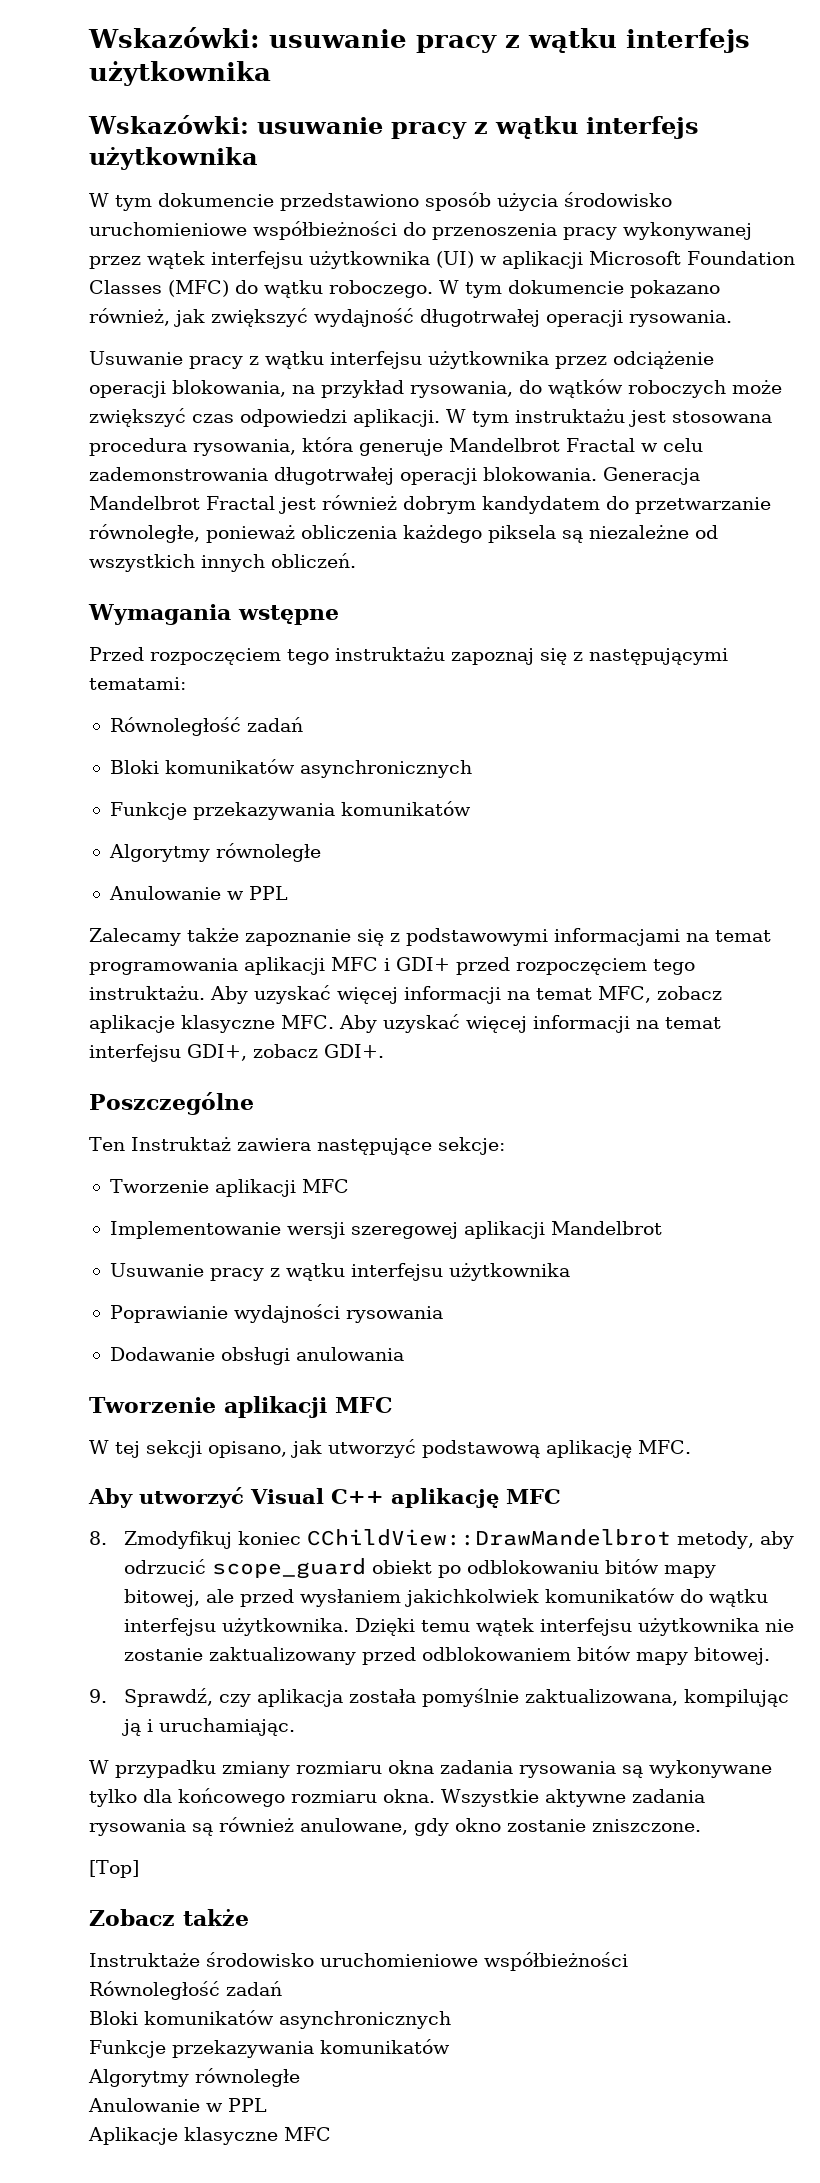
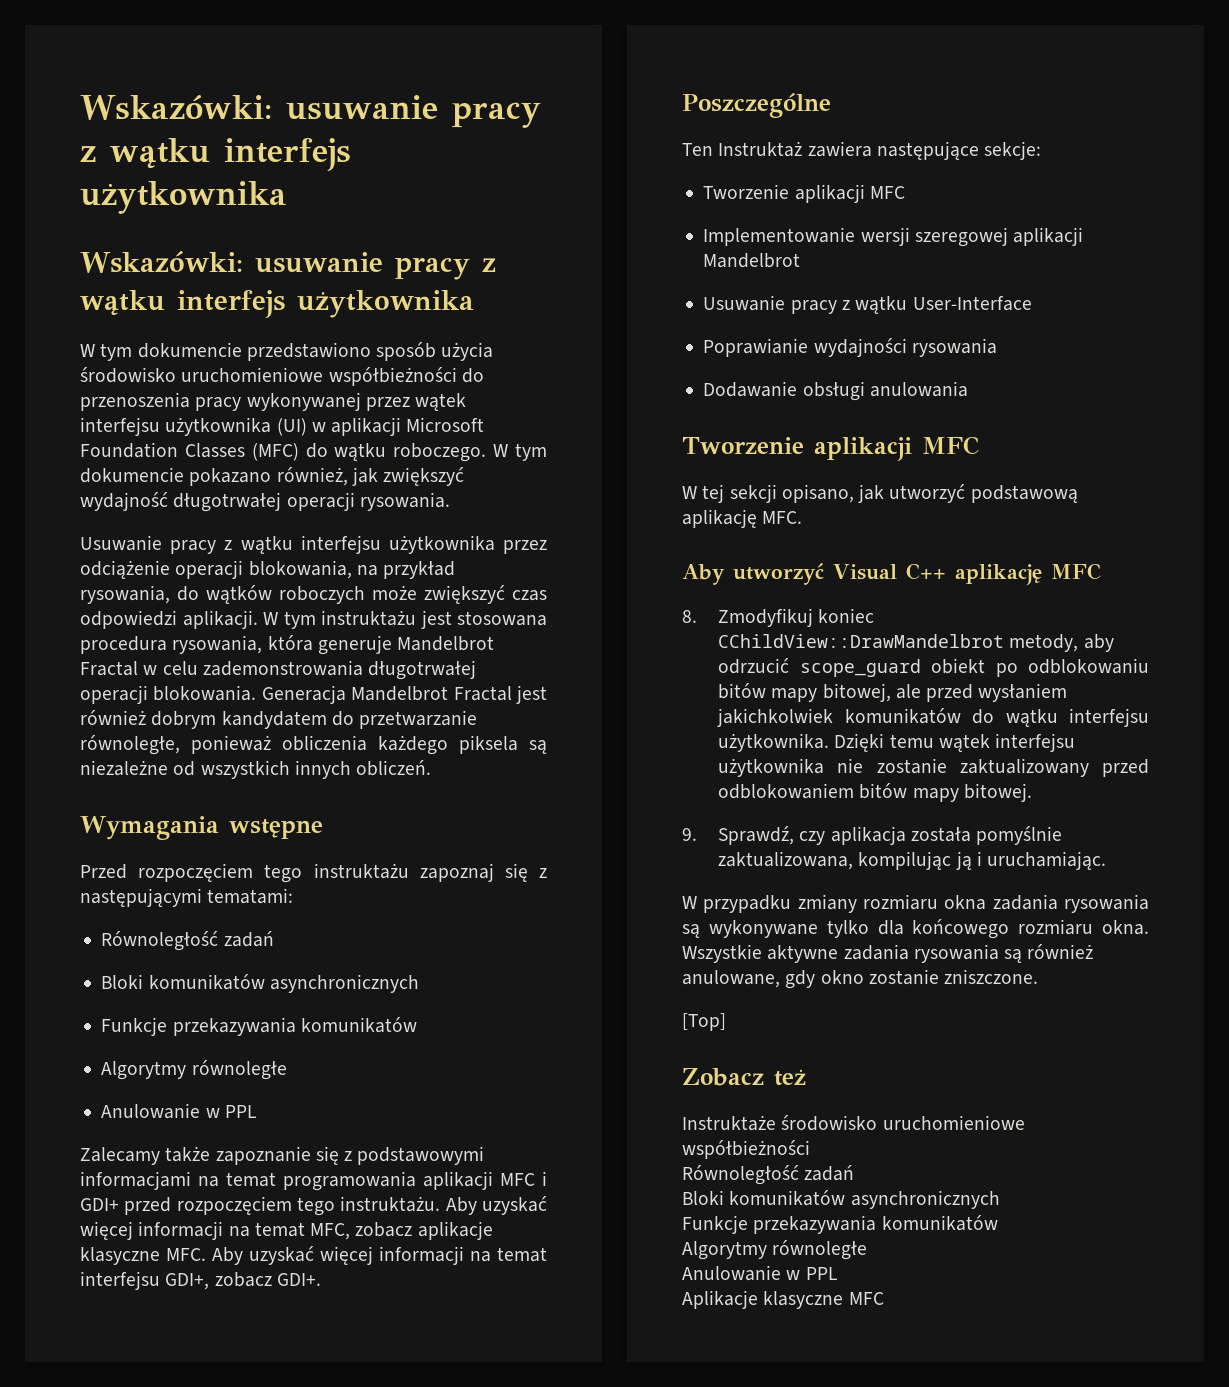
[350,1263,570,1281] interfejsu użytkownika -> [912,296,1032,311] User-Interface
[183,1909,249,1926] także -> [774,1069,806,1086] też

